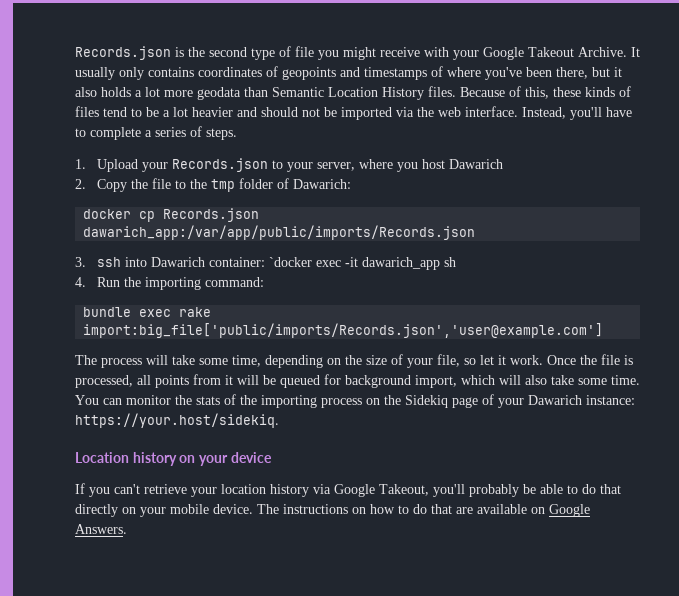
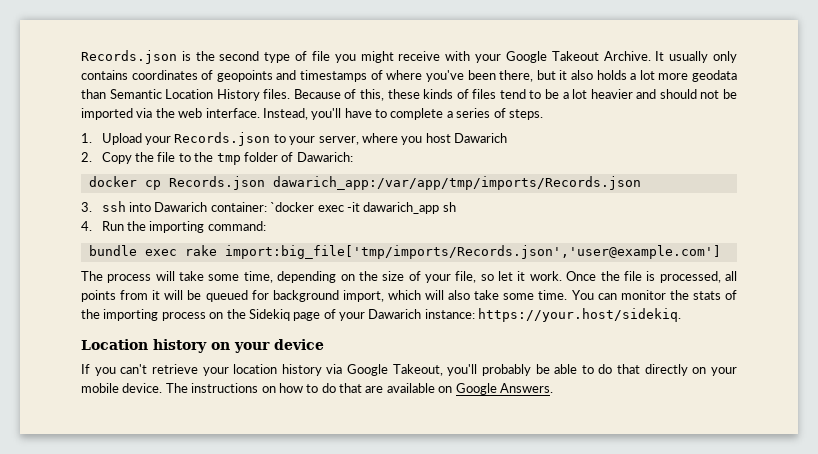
[83,225,476,240] dawarich_app:/var/app/public/imports/Records.json -> [272,176,641,190] dawarich_app:/var/app/tmp/imports/Records.json
[83,323,604,338] import:big_file['public/imports/Records.json','user@example.com'] -> [224,245,721,259] import:big_file['tmp/imports/Records.json','user@example.com']

